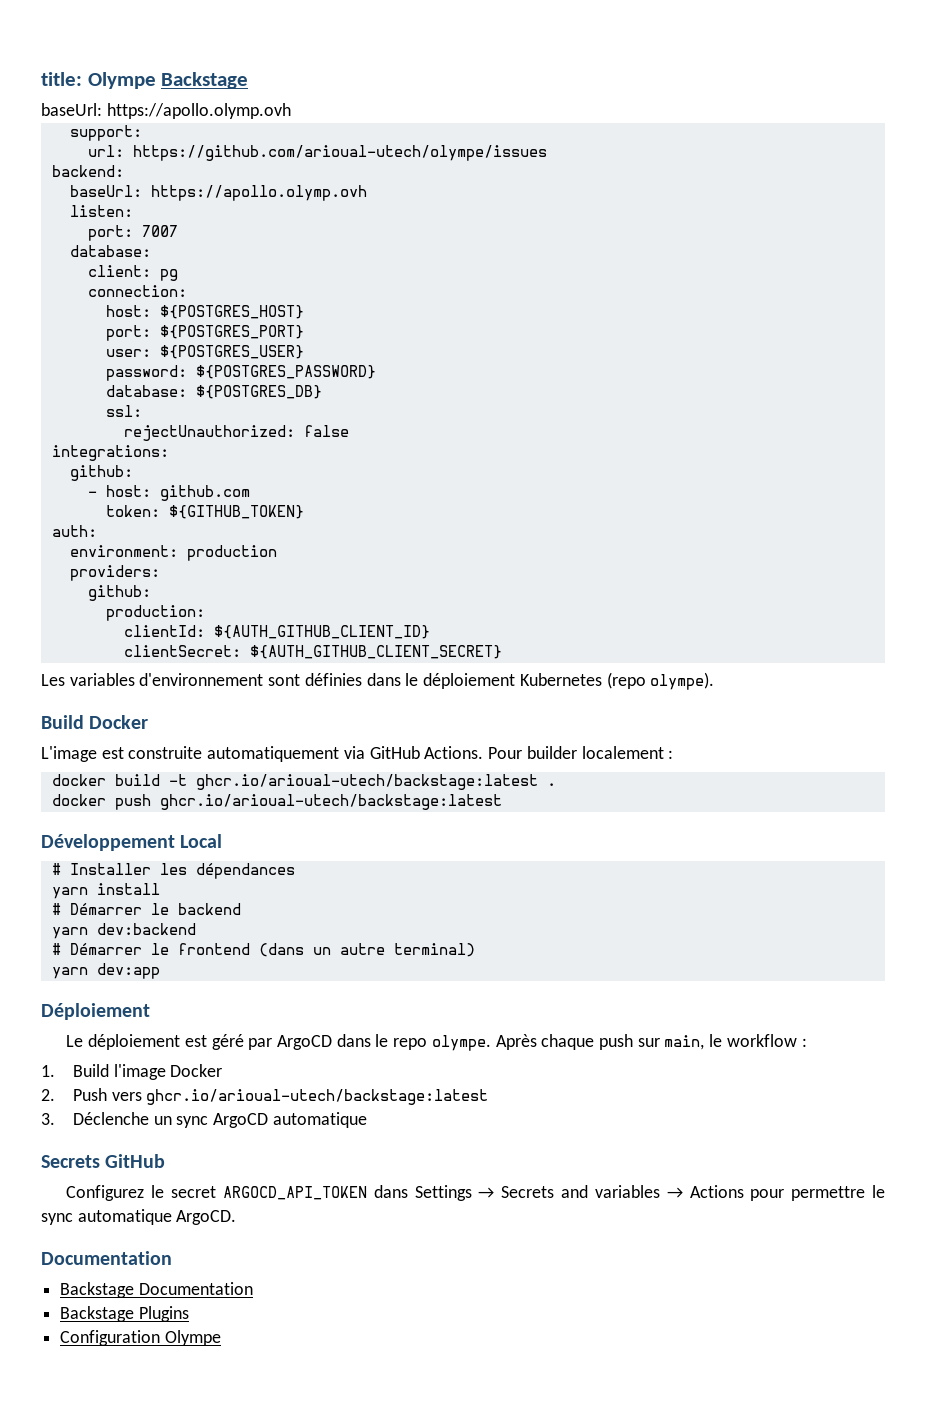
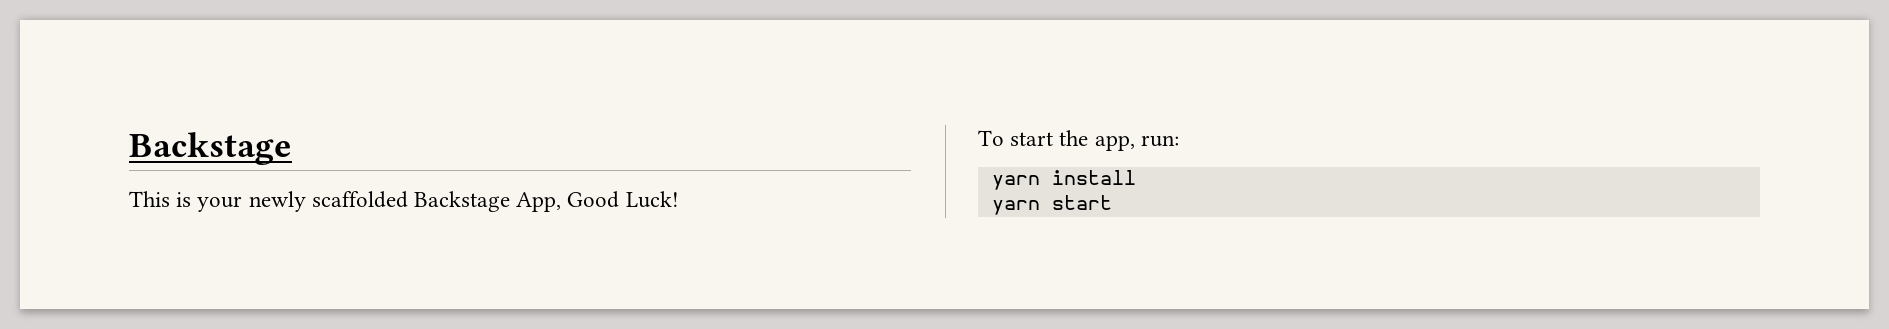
[41,72,156,89] title: Olympe -> (129, 148) none
[41,103,291,119] [69,125,142,141] [87,145,547,161] [51,165,124,177] [69,185,367,201] [69,205,133,217] [87,225,178,241] [69,245,151,257] [87,265,178,281] [87,285,187,297] [105,305,304,319] [105,325,304,341] [105,345,304,359] [105,365,376,381] [105,385,322,399] [105,405,142,417] [123,425,349,441] [51,445,169,461] [69,465,133,481] [87,485,250,501] [105,505,304,519] [51,525,97,537] [69,545,277,561] [69,565,160,581] [87,585,151,601] [105,605,205,621] [123,625,430,639] [123,645,502,659] [41,672,715,690] [41,715,149,729] [41,746,674,762] [51,774,556,790] [51,794,502,810] [41,834,223,851] [51,863,295,879] [51,883,160,899] [51,903,241,915] [51,923,196,939] [51,943,475,957] [51,963,160,979] [41,1003,150,1020] [66,1034,807,1051] [41,1064,223,1080] [41,1088,489,1105] [41,1112,367,1128] [41,1154,166,1168] [66,1185,885,1201] [41,1209,237,1225] [41,1251,172,1265] [60,1282,253,1298] [60,1306,189,1322] [60,1330,221,1346] baseUrl: https://apollo.olymp.ovh // support: // url: https://github.com/arioual-utech/olympe/issues // backend: // baseUrl: https://apollo.olymp.ovh // listen: // port: 7007 // database: // client: pg // connection: // host: ${POSTGRES_HOST} // port: ${POSTGRES_PORT} // user: ${POSTGRES_USER} // password: ${POSTGRES_PASSWORD} // database: ${POSTGRES_DB} // ssl: // rejectUnauthorized: false // integrations: // github: // - host: github.com // token: ${GITHUB_TOKEN} // auth: // environment: production // providers: // github: // production: // clientId: ${AUTH_GITHUB_CLIENT_ID} // clientSecret: ${AUTH_GITHUB_CLIENT_SECRET} // Les variables d'environnement sont définies dans le déploiement Kubernetes (repo olympe). // Build Docker // L'image est construite automatiquement via GitHub Actions. Pour builder localement : // docker build -t ghcr.io/arioual-utech/backstage:latest . // docker push ghcr.io/arioual-utech/backstage:latest // Développement Local // # Installer les dépendances // yarn install // # Démarrer le backend // yarn dev:backend // # Démarrer le frontend (dans un autre terminal) // yarn dev:app // Déploiement // Le déploiement est géré par ArgoCD dans le repo olympe. Après chaque push sur main, le workflow : // 1. Build l'image Docker // 2. Push vers ghcr.io/arioual-utech/backstage:latest // 3. Déclenche un sync ArgoCD automatique // Secrets GitHub // Configurez le secret ARGOCD_API_TOKEN dans Settings → Secrets and variables → Actions pour permettre le sync automatique ArgoCD. // Documentation // Backstage Documentation // Backstage Plugins // Configuration Olympe -> [129,191,679,212] [978,130,1179,151] [991,170,1136,190] [991,195,1112,215] This is your newly scaffolded Backstage App, Good Luck! // To start the app, run: // yarn install // yarn start

